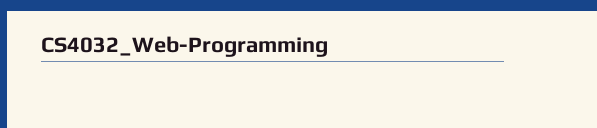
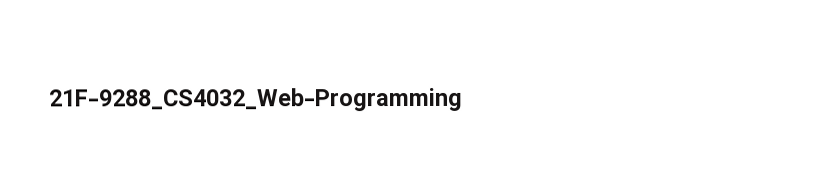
[41,36,328,57] CS4032_Web-Programming -> [48,87,463,112] 21F-9288_CS4032_Web-Programming

